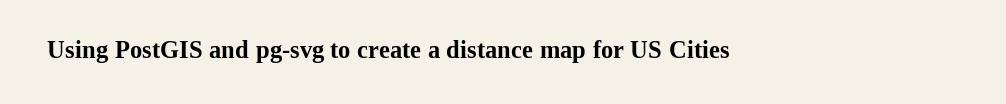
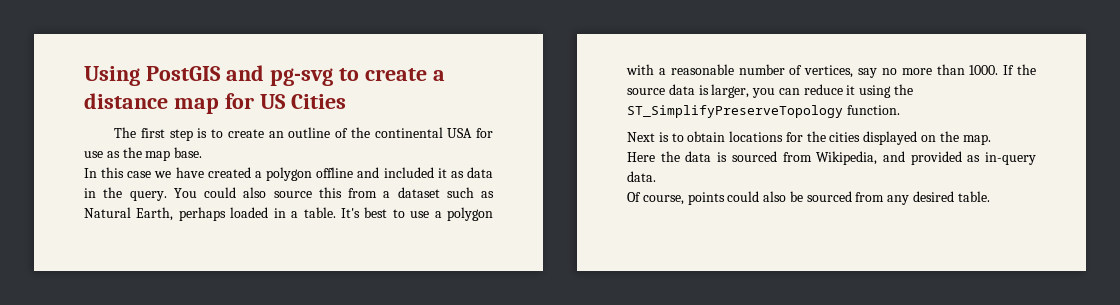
(730, 49) none -> [114,127,494,141] [84,147,203,161] [84,167,493,181] [84,187,494,201] [84,207,494,221] [626,64,1036,78] [627,84,914,98] [627,105,900,118] [627,131,991,145] [627,151,1036,165] [627,171,656,182] [627,191,990,205] // The first step is to create an outline of the continental USA for use as the map base. // In this case we have created a polygon offline and included it as data in the query. You could also source this from a dataset such as Natural Earth, perhaps loaded in a table. It's best to use a polygon with a reasonable number of vertices, say no more than 1000. If the source data is larger, you can reduce it using the ST_SimplifyPreserveTopology function. // Next is to obtain locations for the cities displayed on the map. // Here the data is sourced from Wikipedia, and provided as in-query data. // Of course, points could also be sourced from any desired table.

